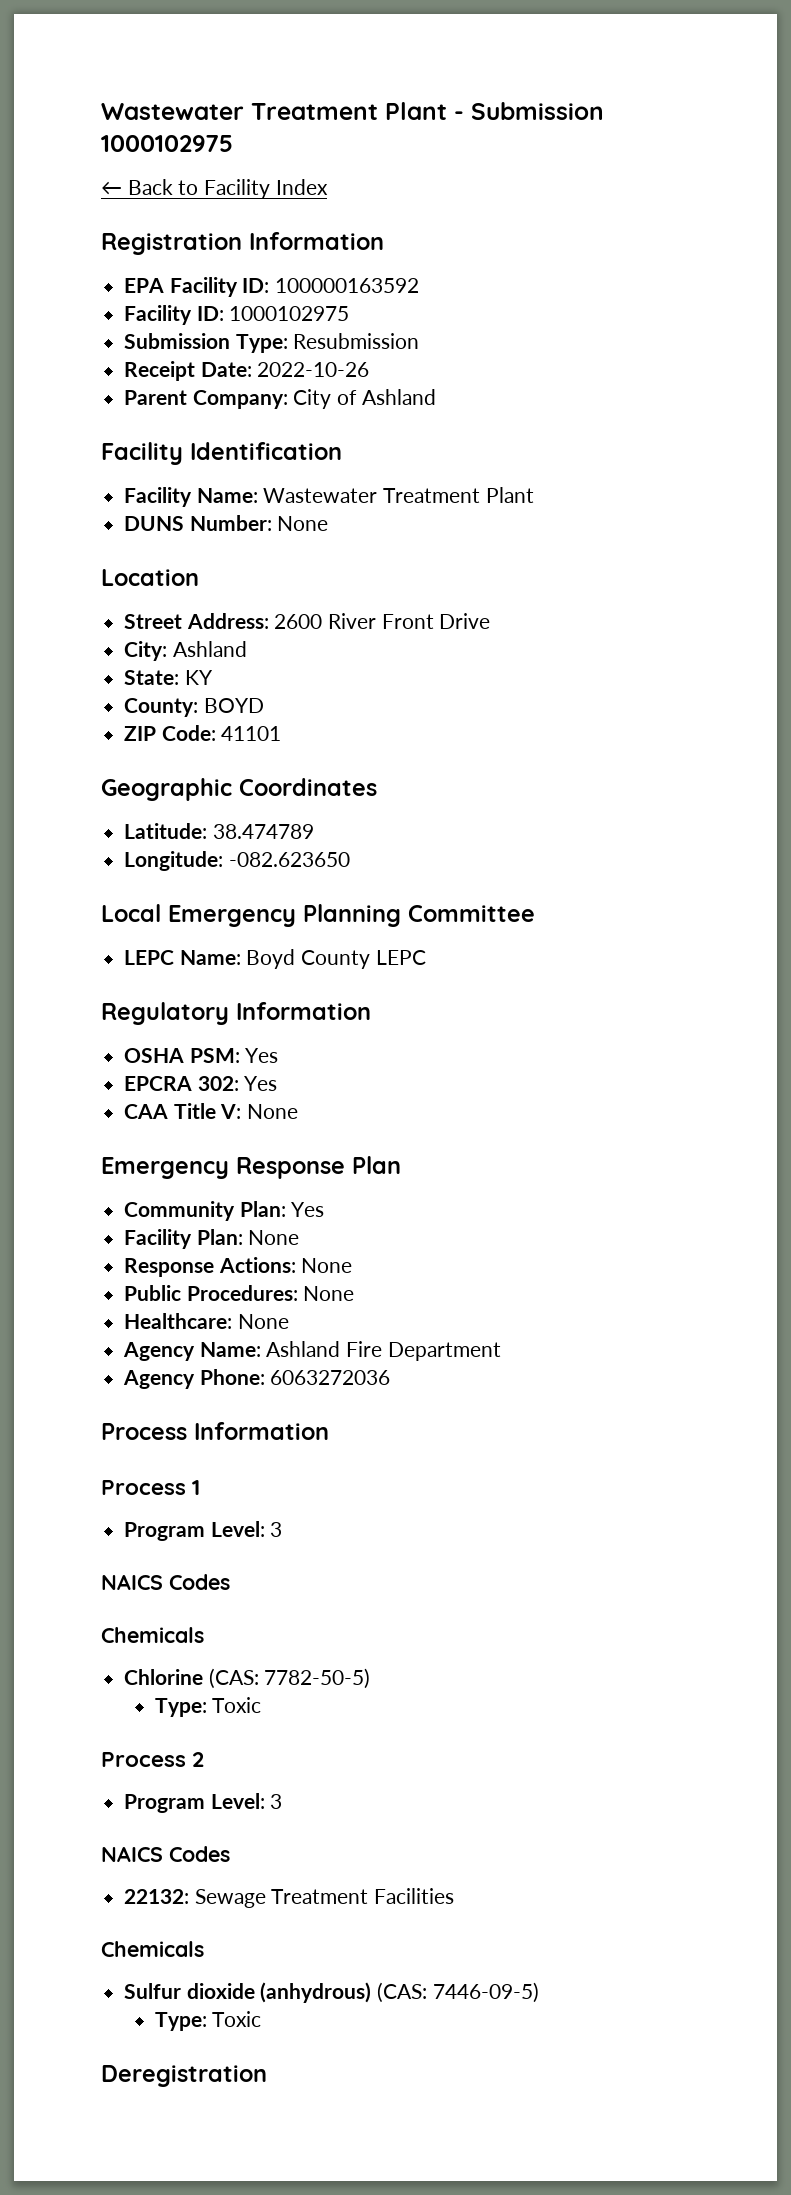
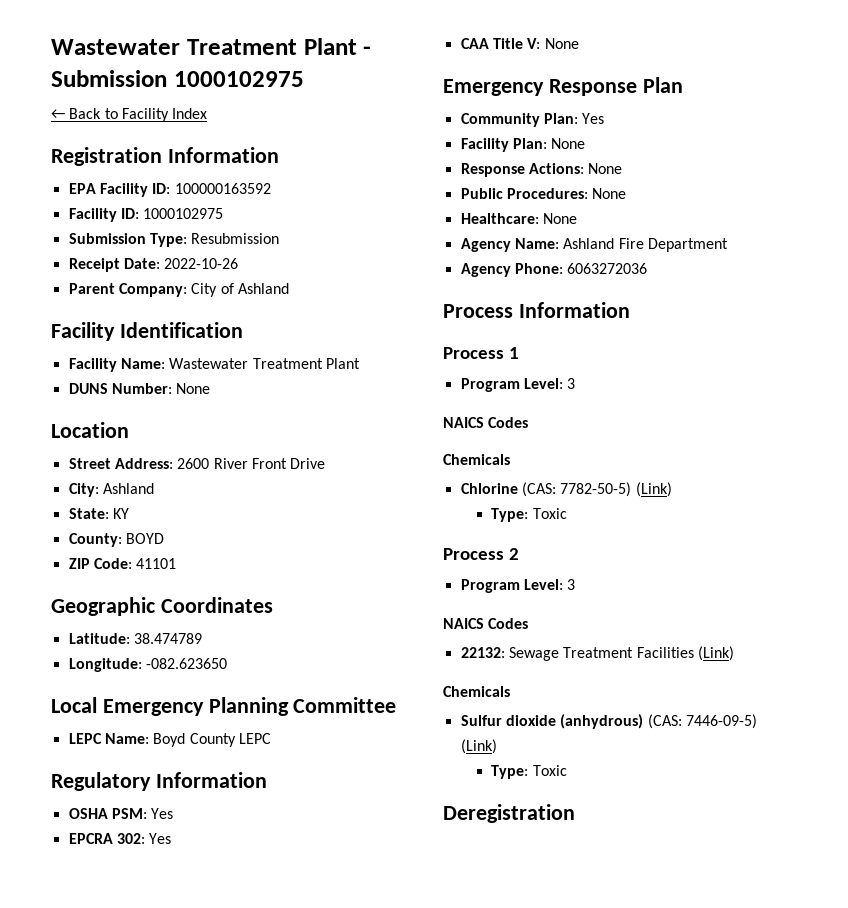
(371, 1678) none -> [635,482,672,497] (Link)
(455, 1896) none -> [697,646,734,661] (Link)
(539, 1992) none -> [460,739,497,754] (Link)

